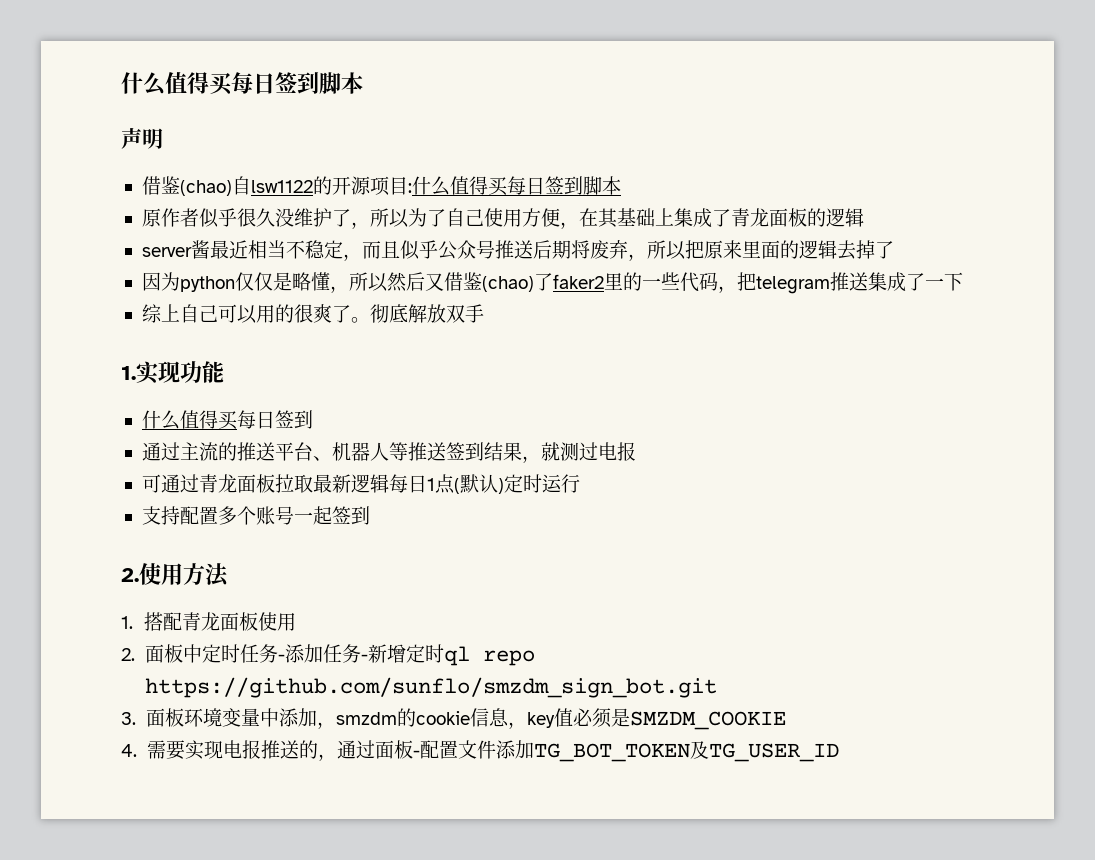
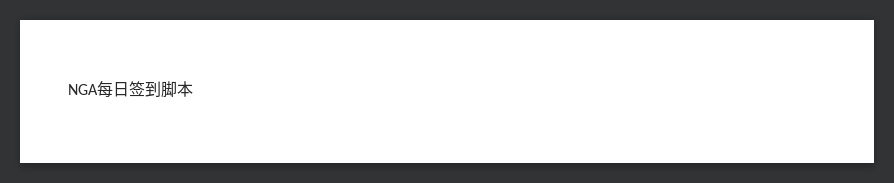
[121,72,363,96] [121,128,163,149] [141,176,621,196] [141,208,864,229] [141,240,894,261] [141,272,963,294] [141,304,484,324] [121,361,224,384] [141,410,313,430] [141,442,636,463] [141,474,580,494] [141,506,370,525] [121,563,229,587] [121,612,296,631] [121,644,535,666] [144,677,717,698] [121,708,786,730] [121,740,839,762] 什么值得买每日签到脚本 // 声明 // 借鉴(chao)自lsw1122的开源项目:什么值得买每日签到脚本 // 原作者似乎很久没维护了，所以为了自己使用方便，在其基础上集成了青龙面板的逻辑 // server酱最近相当不稳定，而且似乎公众号推送后期将废弃，所以把原来里面的逻辑去掉了 // 因为python仅仅是略懂，所以然后又借鉴(chao)了faker2里的一些代码，把telegram推送集成了一下 // 综上自己可以用的很爽了。彻底解放双手 // 1.实现功能 // 什么值得买每日签到 // 通过主流的推送平台、机器人等推送签到结果，就测过电报 // 可通过青龙面板拉取最新逻辑每日1点(默认)定时运行 // 支持配置多个账号一起签到 // 2.使用方法 // 1.搭配青龙面板使用 // 2.面板中定时任务-添加任务-新增定时ql repo https://github.com/sunflo/smzdm_sign_bot.git // 3.面板环境变量中添加，smzdm的cookie信息，key值必须是SMZDM_COOKIE // 4.需要实现电报推送的，通过面板-配置文件添加TG_BOT_TOKEN及TG_USER_ID -> [68,81,193,98] NGA每日签到脚本

